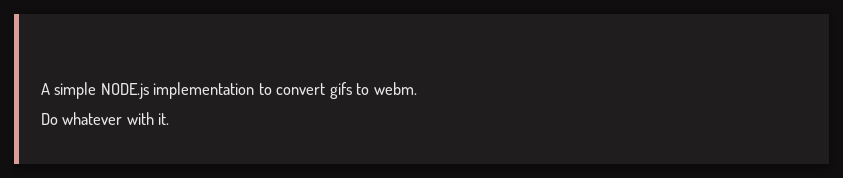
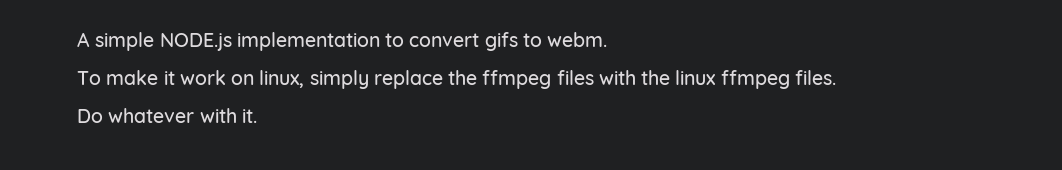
(417, 88) none -> [77,70,836,89] // To make it work on linux, simply replace the ffmpeg files with the linux ffmpeg files.

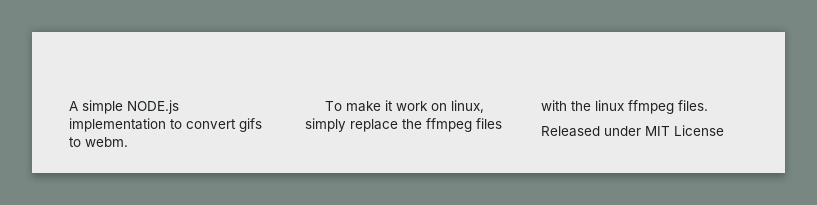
[77,108,257,123] Do whatever with it. -> [541,125,724,137] Released under MIT License

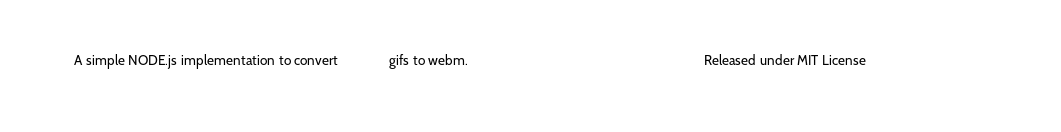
[325,100,485,113] [305,118,502,132] [541,100,708,114] // To make it work on linux, simply replace the ffmpeg files with the linux ffmpeg files. -> (469, 59) none

